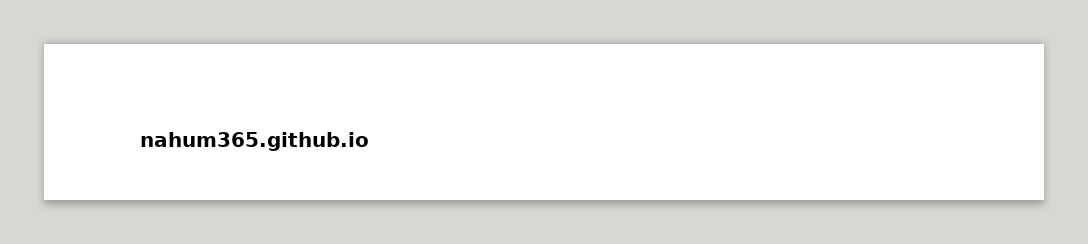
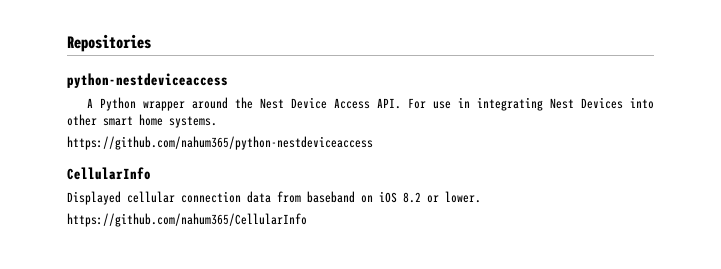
[140,132,369,151] nahum365.github.io -> [67,34,151,52] [67,73,228,88] [86,97,655,111] [67,114,217,128] [67,136,373,150] [67,167,151,180] [67,191,481,205] [67,213,307,227] Repositories // python-nestdeviceaccess // A Python wrapper around the Nest Device Access API. For use in integrating Nest Devices into other smart home systems. // https://github.com/nahum365/python-nestdeviceaccess // CellularInfo // Displayed cellular connection data from baseband on iOS 8.2 or lower. // https://github.com/nahum365/CellularInfo

